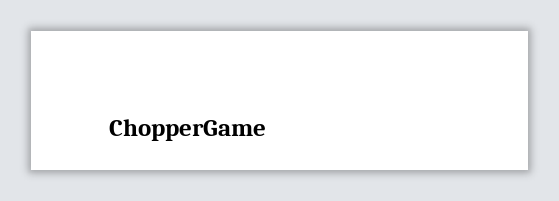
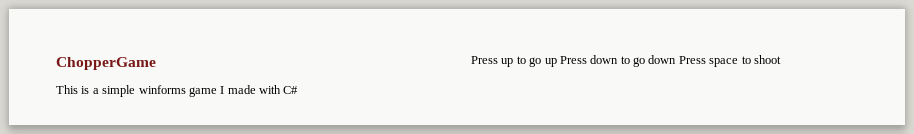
(266, 130) none -> [56,85,299,97] [471,55,781,67] // This is a simple winforms game I made with C# // Press up to go up Press down to go down Press space to shoot

